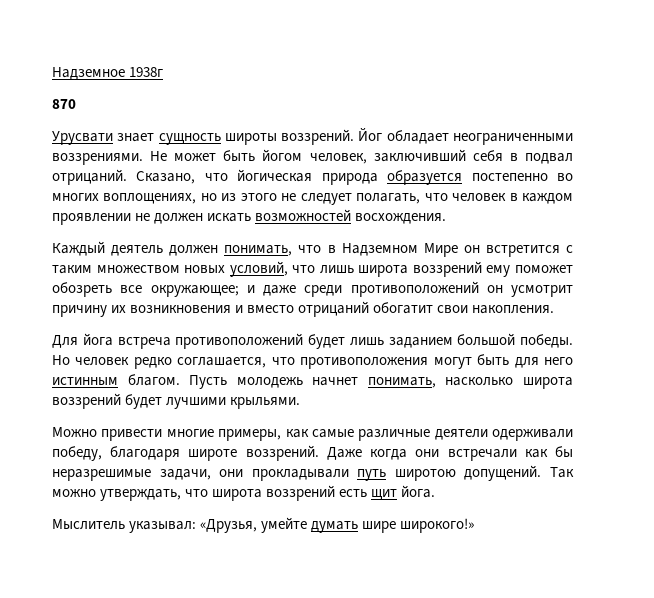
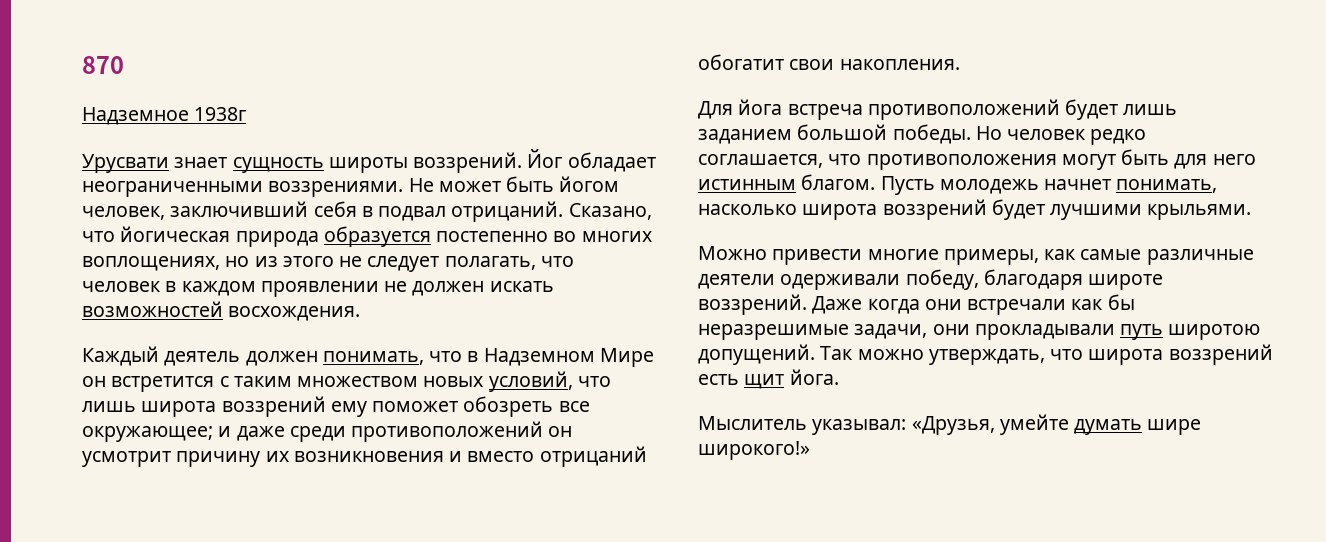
(52, 73) none -> [82,56,124,74] 870 //
[52,99,76,109] // 870 -> (248, 114) none

